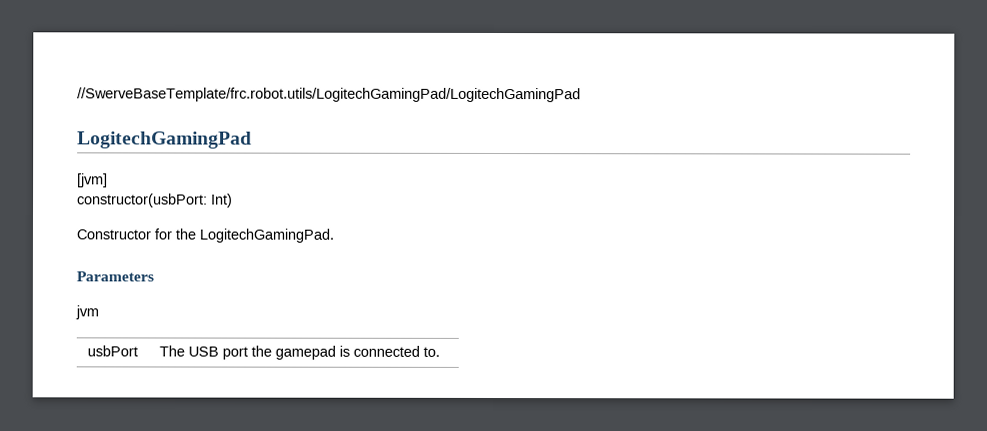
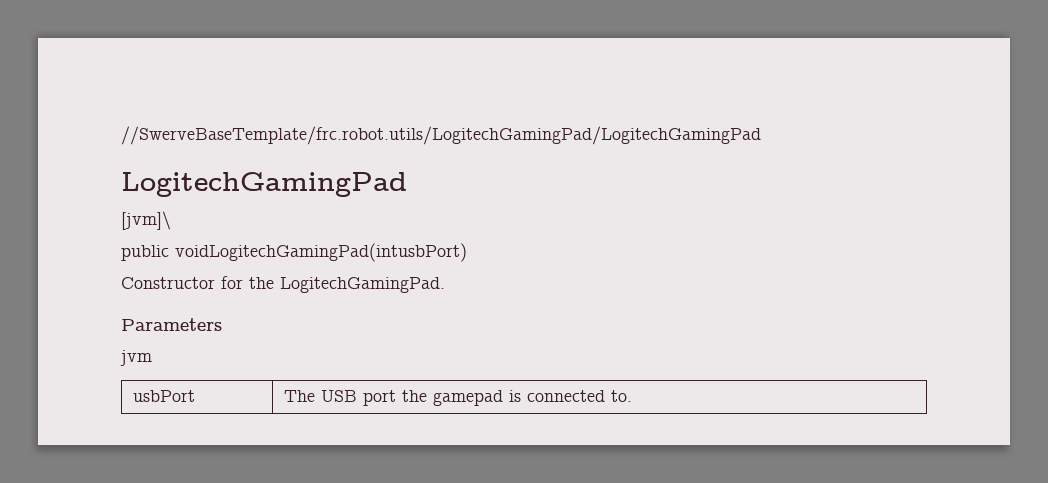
[77,173,108,188] [77,193,233,208] [jvm] // constructor(usbPort: Int) -> [121,211,171,230] [121,243,467,262] [jvm]\ // public voidLogitechGamingPad(intusbPort)

